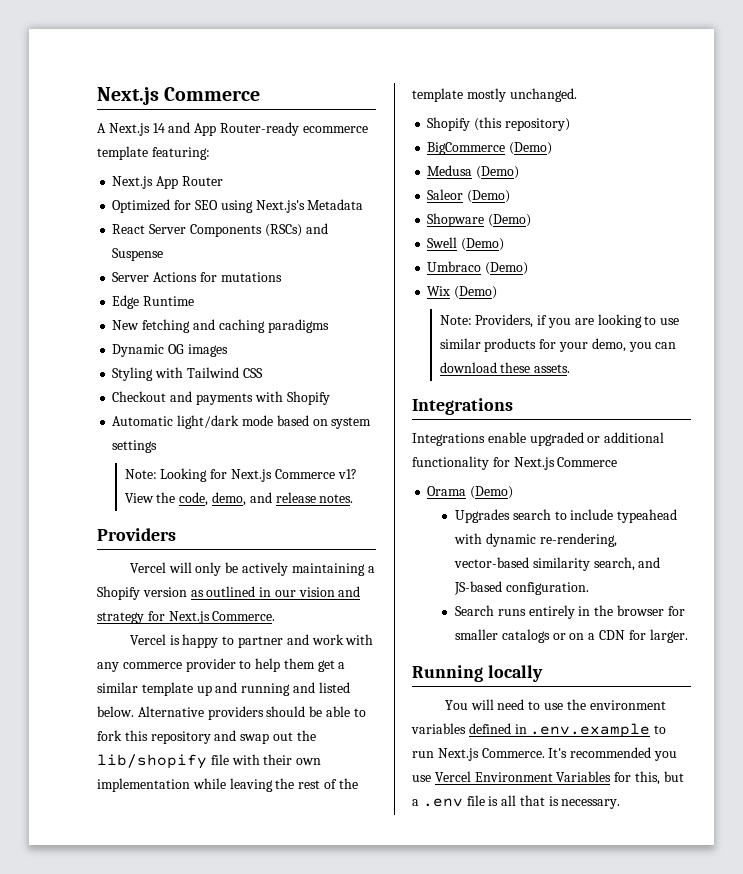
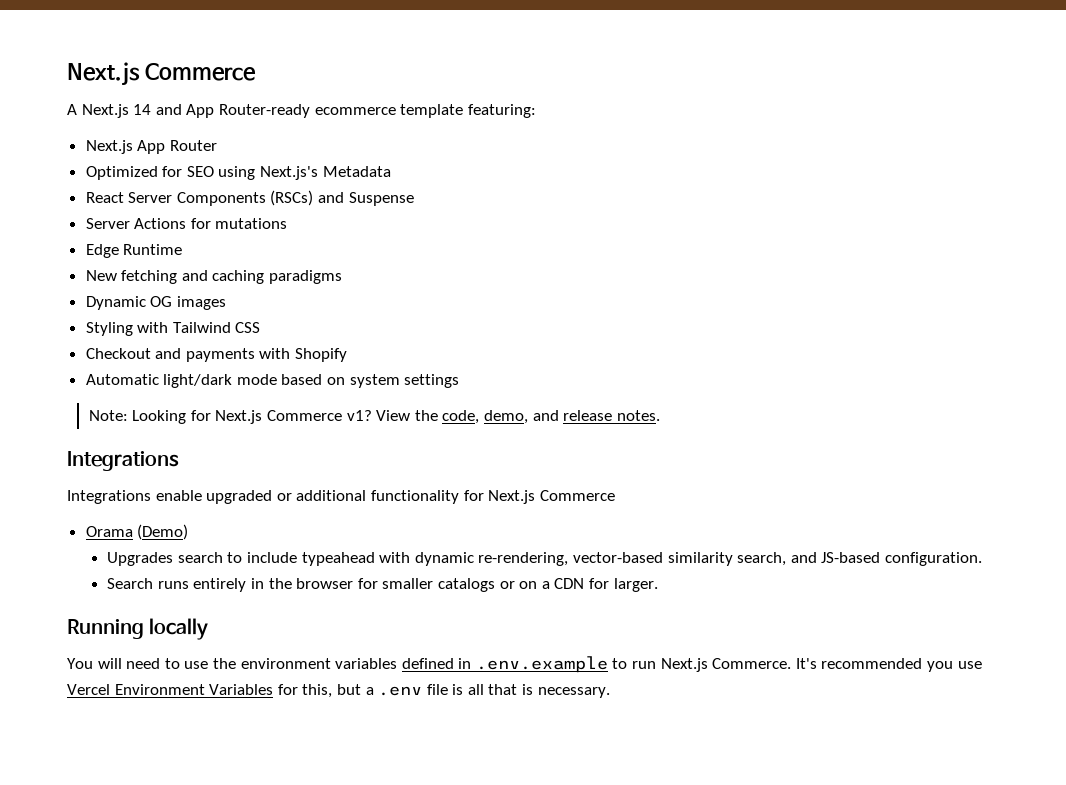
[97,528,176,541] [129,562,375,576] [97,586,361,600] [97,611,276,624] [129,634,374,648] [97,658,346,672] [97,682,350,696] [97,706,366,720] [97,730,316,744] [97,754,322,769] [97,778,358,792] [412,88,577,102] [427,117,570,131] [427,142,553,155] [427,165,520,179] [427,189,511,203] [427,213,532,227] [427,237,505,251] [427,261,529,275] [427,286,498,299] [439,314,680,328] [439,338,677,352] [439,362,571,373] // Providers // Vercel will only be actively maintaining a Shopify version as outlined in our vision and strategy for Next.js Commerce. // Vercel is happy to partner and work with any commerce provider to help them get a similar template up and running and listed below. Alternative providers should be able to fork this repository and swap out the lib/shopify file with their own implementation while leaving the rest of the template mostly unchanged. // Shopify (this repository) // BigCommerce (Demo) // Medusa (Demo) // Saleor (Demo) // Shopware (Demo) // Swell (Demo) // Umbraco (Demo) // Wix (Demo) // Note: Providers, if you are looking to use similar products for your demo, you can download these assets. -> (660, 415) none

